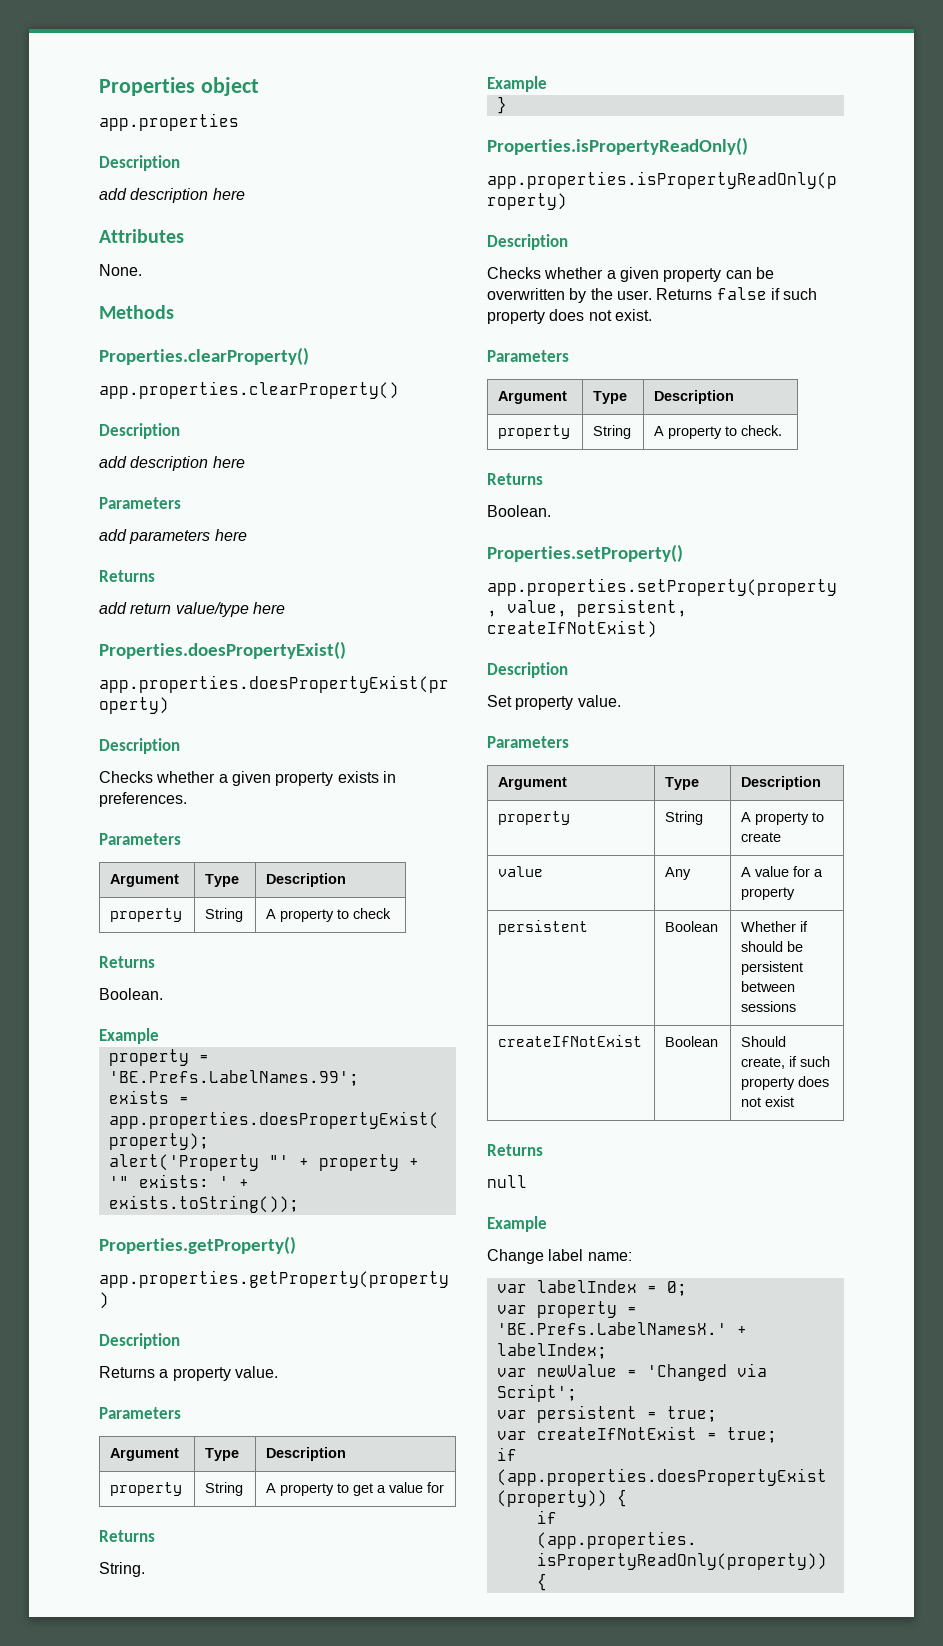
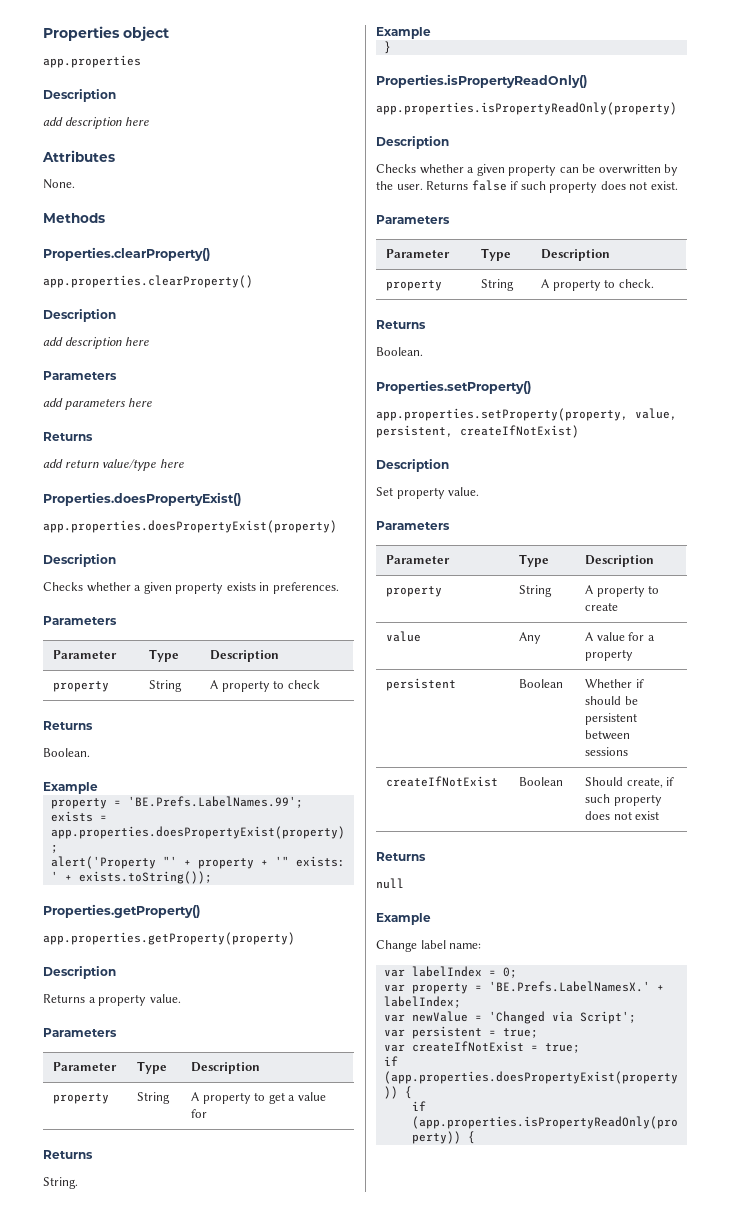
[110,874,180,887] Argument -> [53,650,118,659] Parameter
[110,1448,180,1461] Argument -> [53,1062,118,1071] Parameter
[498,391,568,404] Argument -> [386,249,451,258] Parameter
[498,777,568,790] Argument -> [386,555,451,564] Parameter

